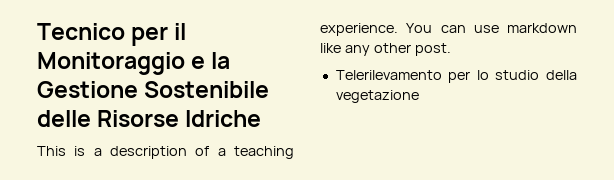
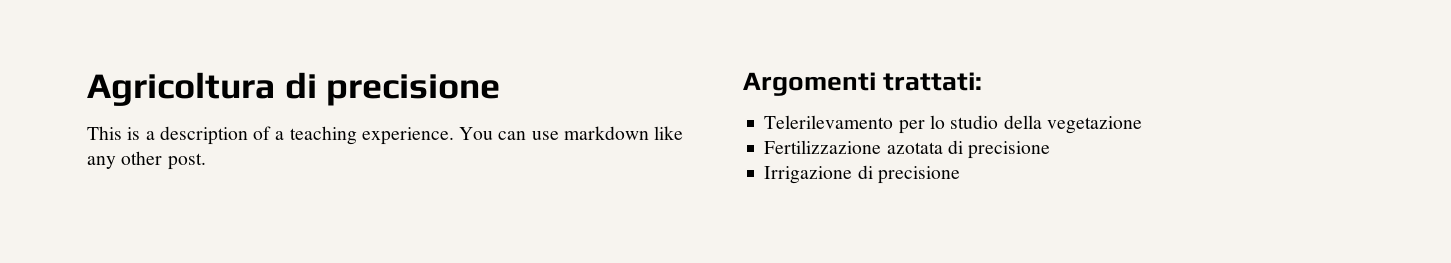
[37,23,187,46] [37,52,231,75] [37,81,270,98] [37,110,262,127] Tecnico per il Monitoraggio e la Gestione Sostenibile delle Risorse Idriche -> [87,72,501,106] Agricoltura di precisione
(451, 49) none -> [743,72,983,96] // Argomenti trattati:
(419, 96) none -> [764,140,1051,159] [764,165,960,184] // Fertilizzazione azotata di precisione // Irrigazione di precisione

